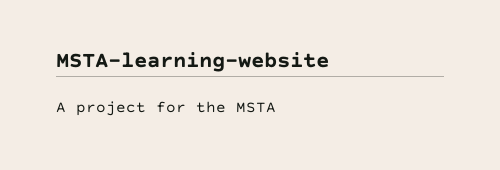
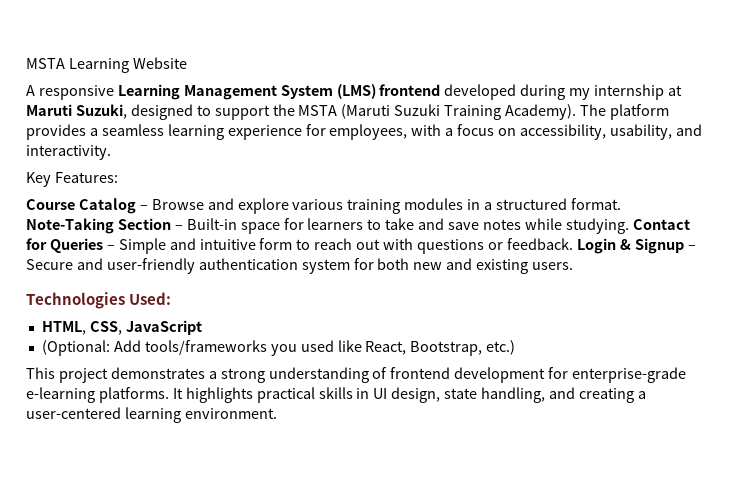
[56,52,329,72] [56,101,276,116] MSTA-learning-website // A project for the MSTA -> [26,57,187,73] [26,84,683,100] [26,104,669,120] [26,124,702,140] [26,145,111,160] [26,172,118,187] [26,198,621,214] [26,218,690,234] [26,238,696,254] [26,258,574,274] [26,292,172,309] [41,320,202,335] [41,340,516,356] [26,367,687,383] [26,387,646,403] [26,407,277,423] MSTA Learning Website // A responsive Learning Management System (LMS) frontend developed during my internship at Maruti Suzuki, designed to support the MSTA (Maruti Suzuki Training Academy). The platform provides a seamless learning experience for employees, with a focus on accessibility, usability, and interactivity. // Key Features: // Course Catalog – Browse and explore various training modules in a structured format. Note-Taking Section – Built-in space for learners to take and save notes while studying. Contact for Queries – Simple and intuitive form to reach out with questions or feedback. Login & Signup – Secure and user-friendly authentication system for both new and existing users. // Technologies Used: // HTML, CSS, JavaScript // (Optional: Add tools/frameworks you used like React, Bootstrap, etc.) // This project demonstrates a strong understanding of frontend development for enterprise-grade e-learning platforms. It highlights practical skills in UI design, state handling, and creating a user-centered learning environment.

